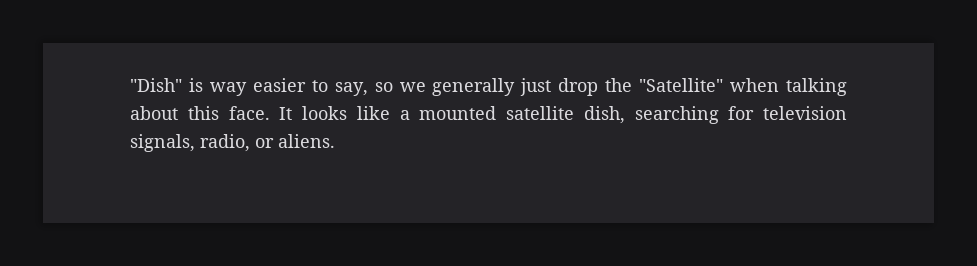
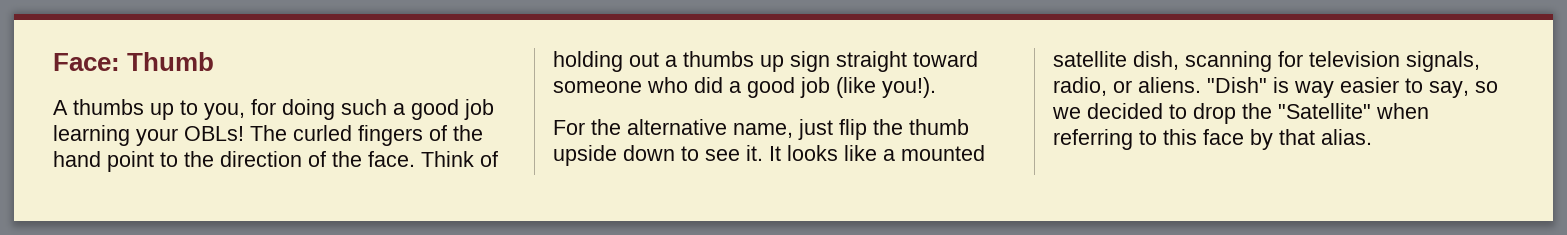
(130, 85) none -> [53,52,215,71] [53,99,494,120] [53,125,483,146] [53,151,498,172] [553,51,978,72] [553,77,936,98] [553,119,969,140] [553,145,985,166] [1053,51,1480,72] [1053,77,1201,96] Face: Thumb // A thumbs up to you, for doing such a good job learning your OBLs! The curled fingers of the hand point to the direction of the face. Think of holding out a thumbs up sign straight toward someone who did a good job (like you!). // For the alternative name, just flip the thumb upside down to see it. It looks like a mounted satellite dish, scanning for television signals, radio, or aliens.
[432,78,552,96] generally just -> [1087,103,1187,119] decided to
[786,78,848,96] [130,106,847,124] [130,134,335,152] talking about this face. It looks like a mounted satellite dish, searching for television signals, radio, or aliens. -> [1053,129,1372,150] referring to this face by that alias.

